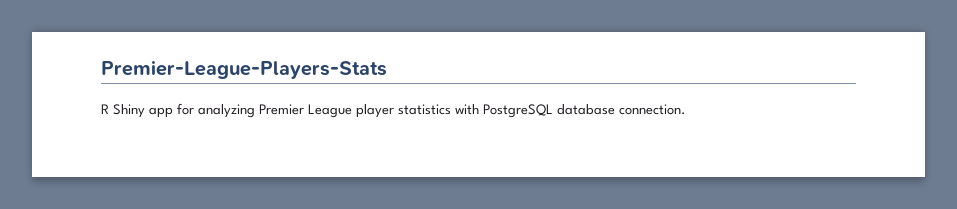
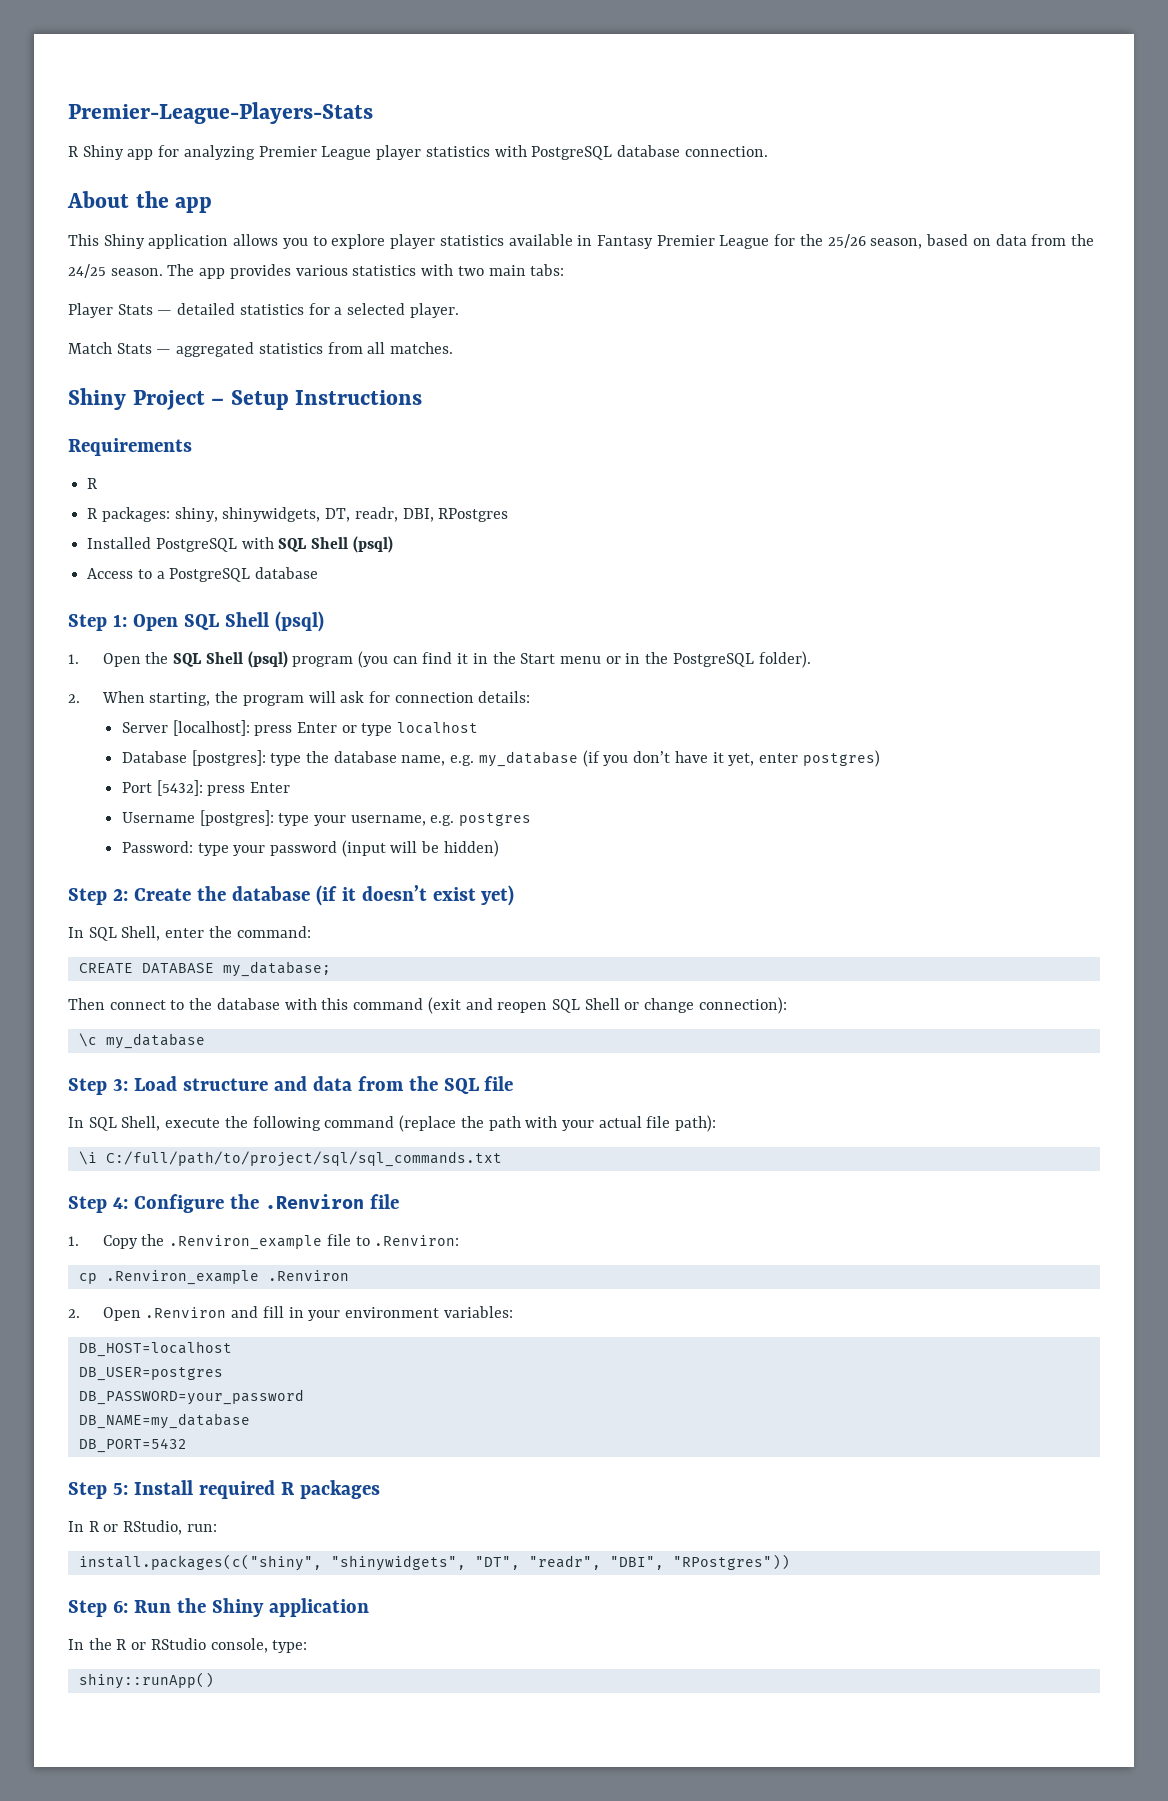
(686, 109) none -> [67,191,213,213] [68,234,1094,249] [68,264,565,279] [68,303,459,318] [68,342,454,357] [68,388,423,410] [68,438,192,456] [87,478,98,489] [87,507,509,522] [87,536,393,553] [87,567,319,582] [68,611,324,632] [68,651,811,668] [68,691,531,706] [121,720,479,736] [121,750,880,767] [121,780,291,796] [121,810,532,826] [121,840,499,857] [68,885,515,906] [68,926,311,941] [78,961,331,977] [68,997,787,1014] [78,1033,205,1049] [68,1076,514,1095] [68,1115,717,1132] [78,1151,502,1167] [68,1194,399,1213] [68,1234,460,1250] [78,1270,349,1285] [68,1306,513,1321] [78,1341,232,1357] [78,1367,223,1381] [78,1389,304,1405] [78,1413,250,1429] [78,1438,187,1453] [68,1480,380,1499] [68,1520,217,1535] [78,1554,790,1571] [68,1598,369,1617] [68,1638,308,1653] [78,1672,214,1689] // About the app // This Shiny application allows you to explore player statistics available in Fantasy Premier League for the 25/26 season, based on data from the 24/25 season. The app provides various statistics with two main tabs: // Player Stats — detailed statistics for a selected player. // Match Stats — aggregated statistics from all matches. // Shiny Project – Setup Instructions // Requirements // R // R packages: shiny, shinywidgets, DT, readr, DBI, RPostgres // Installed PostgreSQL with SQL Shell (psql) // Access to a PostgreSQL database // Step 1: Open SQL Shell (psql) // 1. Open the SQL Shell (psql) program (you can find it in the Start menu or in the PostgreSQL folder). // 2. When starting, the program will ask for connection details: // Server [localhost]: press Enter or type localhost // Database [postgres]: type the database name, e.g. my_database (if you don’t have it yet, enter postgres) // Port [5432]: press Enter // Username [postgres]: type your username, e.g. postgres // Password: type your password (input will be hidden) // Step 2: Create the database (if it doesn’t exist yet) // In SQL Shell, enter the command: // CREATE DATABASE my_database; // Then connect to the database with this command (exit and reopen SQL Shell or change connection): // \c my_database // Step 3: Load structure and data from the SQL file // In SQL Shell, execute the following command (replace the path with your actual file path): // \i C:/full/path/to/project/sql/sql_commands.txt // Step 4: Configure the .Renviron file // 1. Copy the .Renviron_example file to .Renviron: // cp .Renviron_example .Renviron // 2. Open .Renviron and fill in your environment variables: // DB_HOST=localhost // DB_USER=postgres // DB_PASSWORD=your_password // DB_NAME=my_database // DB_PORT=5432 // Step 5: Install required R packages // In R or RStudio, run: // install.packages(c("shiny", "shinywidgets", "DT", "readr", "DBI", "RPostgres")) // Step 6: Run the Shiny application // In the R or RStudio console, type: // shiny::runApp()

